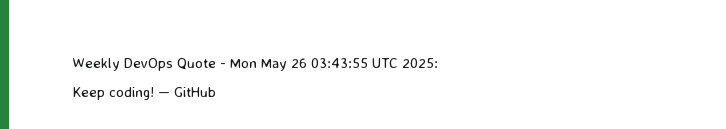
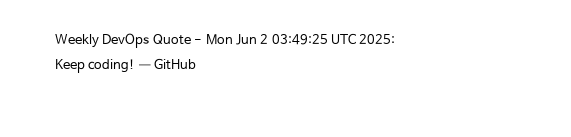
[261,58,368,71] May 26 03:43:55 -> [235,34,328,45] Jun 2 03:49:25

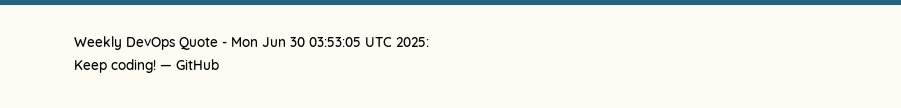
[260,34,328,45] 2 03:49:25 -> [290,37,361,47] 30 03:53:05

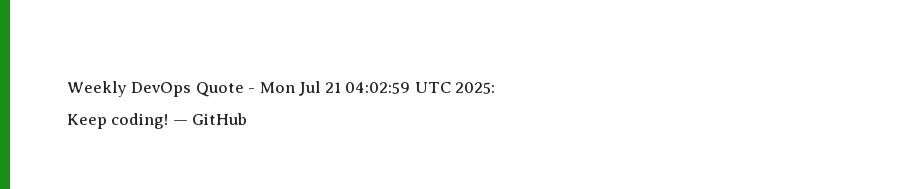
[262,37,361,47] Jun 30 03:53:05 -> [299,81,411,96] Jul 21 04:02:59

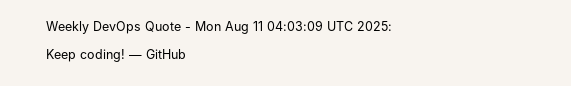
[299,81,411,96] Jul 21 04:02:59 -> [225,20,323,34] Aug 11 04:03:09

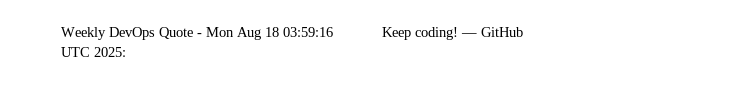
[253,20,323,31] 11 04:03:09 -> [265,27,333,37] 18 03:59:16

